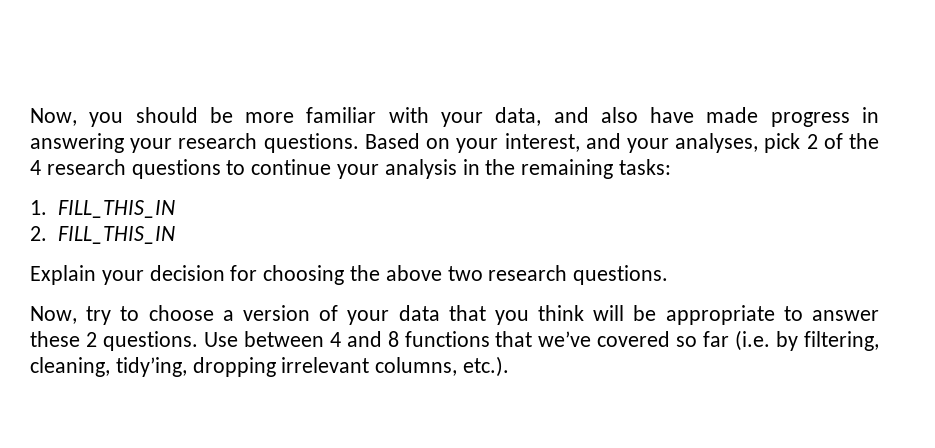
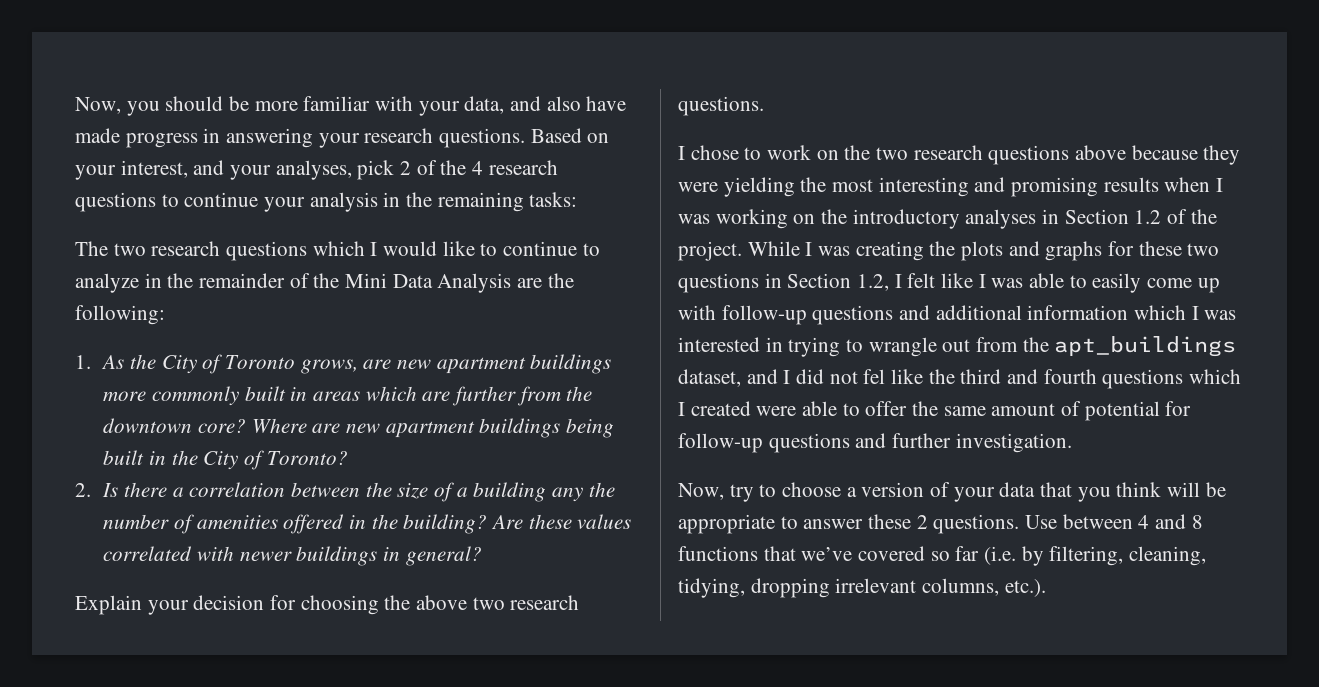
[30,200,176,218] [30,226,176,244] 1. FILL_THIS_IN // 2. FILL_THIS_IN -> [75,241,600,261] [75,273,574,293] [75,305,165,325] [75,354,612,374] [103,386,593,406] [103,418,614,438] [103,450,348,470] [75,482,615,502] [103,514,632,534] [103,546,482,566] The two research questions which I would like to continue to analyze in the remainder of the Mini Data Analysis are the following: // 1. As the City of Toronto grows, are new apartment buildings more commonly built in areas which are further from the downtown core? Where are new apartment buildings being built in the City of Toronto? // 2. Is there a correlation between the size of a building any the number of amenities offered in the building? Are these values correlated with newer buildings in general?
(669, 275) none -> [678,145,1241,165] [678,177,1224,197] [678,209,1217,229] [678,241,1220,261] [678,273,1220,293] [678,305,1237,325] [678,336,1237,357] [678,369,1242,389] [678,401,1192,421] [678,433,1072,453] // I chose to work on the two research questions above because they were yielding the most interesting and promising results when I was working on the introductory analyses in Section 1.2 of the project. While I was creating the plots and graphs for these two questions in Section 1.2, I felt like I was able to easily come up with follow-up questions and additional information which I was interested in trying to wrangle out from the apt_buildings dataset, and I did not fel like the third and fourth questions which I created were able to offer the same amount of potential for follow-up questions and further investigation.
[115,357,187,377] tidy’ing, -> [678,578,745,598] tidying,

